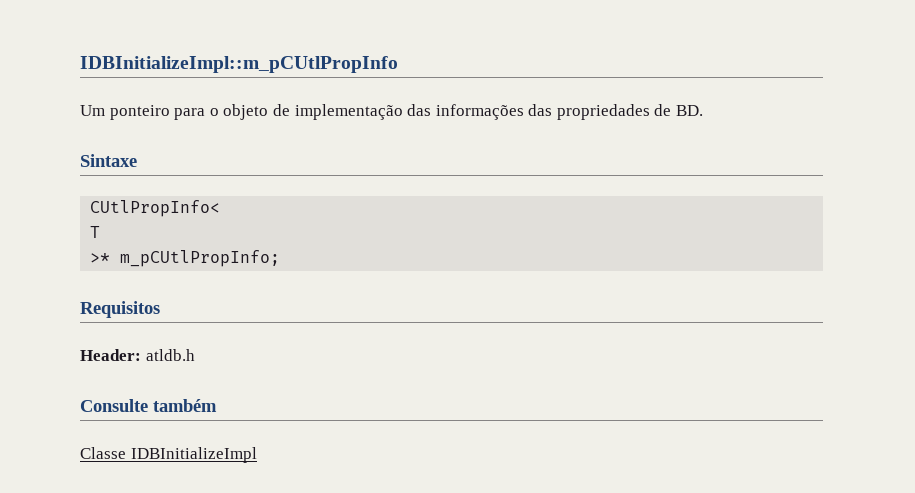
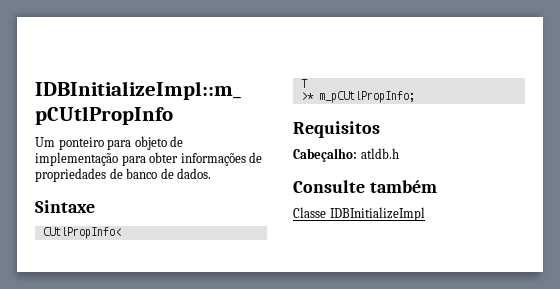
[209,108,219,116] o -> (132, 144) none
[407,104,704,120] das informações das propriedades de BD. -> [121,152,263,166] [35,168,212,182] para obter informações de propriedades de banco de dados.
[80,349,141,361] Header: -> [293,148,357,162] Cabeçalho:

